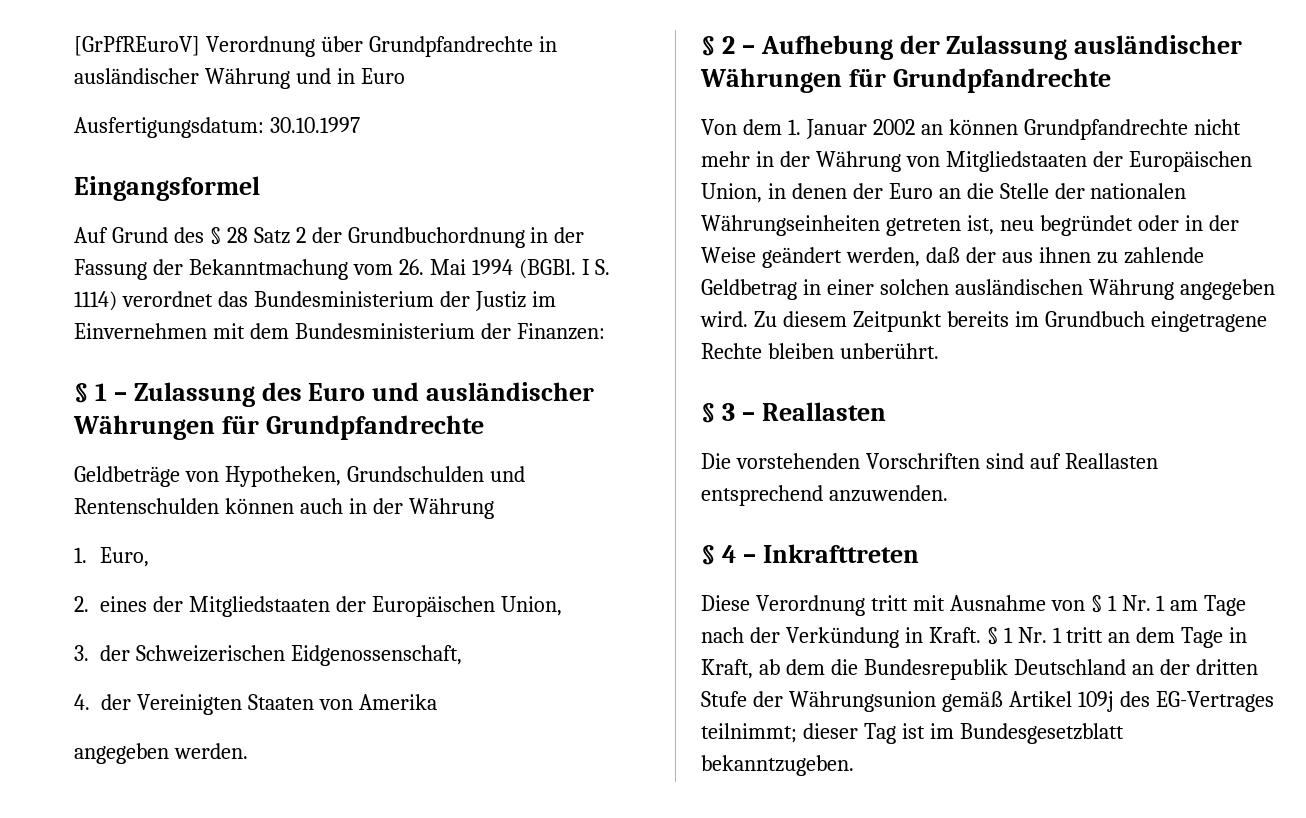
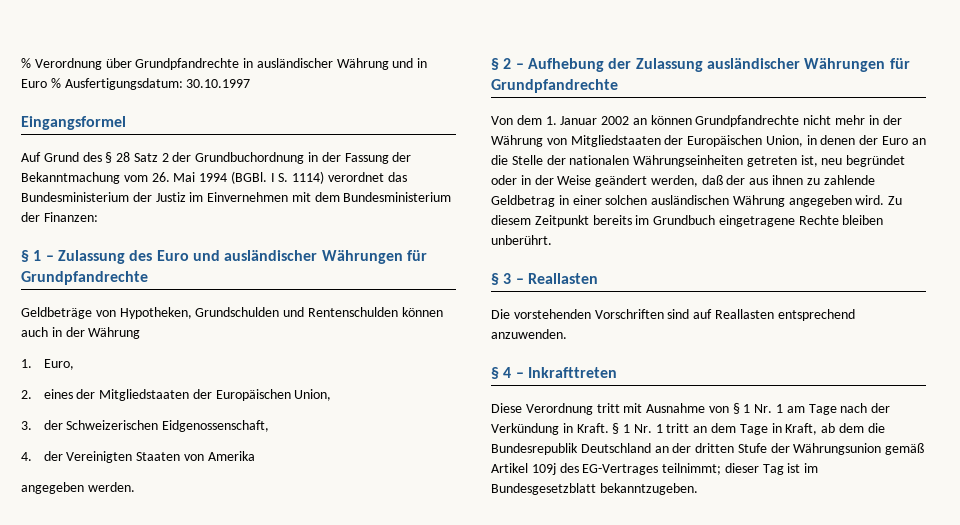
[74,36,200,56] [GrPfREuroV] -> [21,58,31,68] %
(405, 76) // -> [50,78,61,88] %

